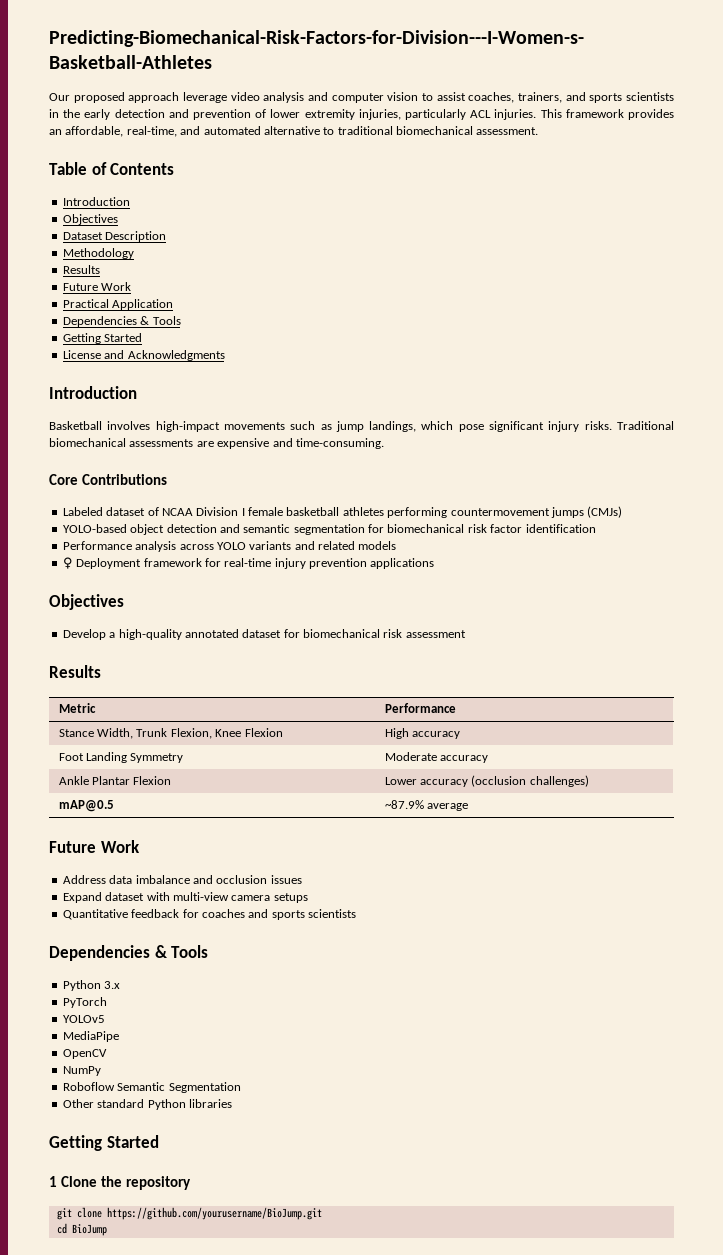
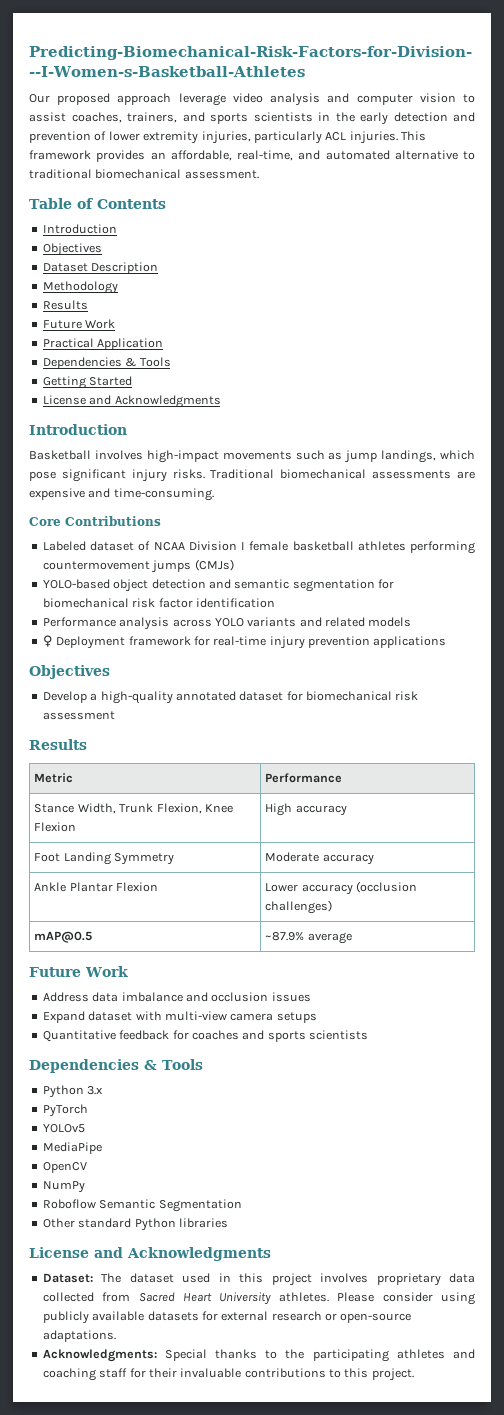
[49,1135,159,1151] [49,1176,191,1190] [56,1207,322,1220] [56,1223,107,1236] Getting Started // 1 Clone the repository // git clone https://github.com/yourusername/BioJump.git // cd BioJump -> [29,1247,271,1261] [42,1273,476,1286] [42,1292,475,1305] [42,1311,412,1324] [42,1330,116,1342] [42,1349,475,1362] [42,1368,414,1381] License and Acknowledgments // Dataset: The dataset used in this project involves proprietary data collected from Sacred Heart University athletes. Please consider using publicly available datasets for external research or open-source adaptations. // Acknowledgments: Special thanks to the participating athletes and coaching staff for their invaluable contributions to this project.

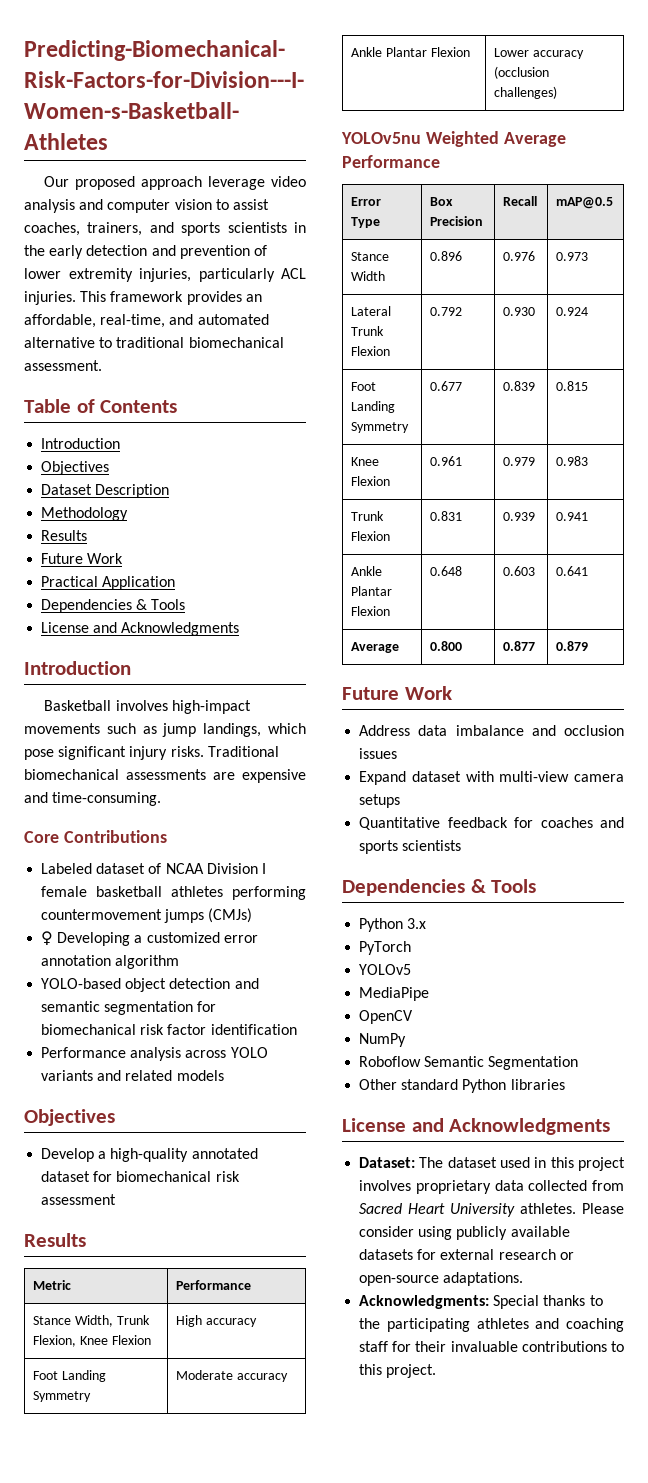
[42,376,133,389] // Getting Started -> (186, 604) none
(234, 565) none -> [41,931,258,946] [41,955,180,969] // ♀ Developing a customized error annotation algorithm
[42,635,447,649] // ♀ Deployment framework for real-time injury prevention applications -> (224, 1075) none
[34,931,93,943] [265,932,352,944] // mAP@0.5 | ~87.9% average -> [341,131,566,147] [342,155,440,168] [350,197,381,206] [350,217,380,228] [429,197,453,206] [429,216,483,226] [502,196,537,206] [555,197,613,209] [350,252,389,261] [350,271,385,281] [429,251,462,261] [502,251,535,261] [555,252,588,261] [350,306,391,316] [350,326,384,336] [350,346,390,356] [429,307,462,316] [502,307,535,316] [555,307,588,316] [350,382,376,391] [350,401,395,413] [350,422,409,433] [429,381,462,391] [502,381,535,391] [555,381,588,391] [350,457,379,466] [350,476,390,486] [429,456,462,466] [502,457,535,466] [555,456,588,466] [350,511,384,521] [350,531,390,541] [429,511,462,521] [502,512,535,521] [555,512,588,521] [350,566,382,576] [350,586,392,596] [350,606,390,616] [429,566,462,576] [502,566,535,576] [555,566,588,576] [350,642,399,653] [429,641,462,651] [502,641,535,651] [555,641,588,651] // YOLOv5nu Weighted Average Performance // Error Type | Box Precision | Recall | mAP@0.5 // Stance Width | 0.896 | 0.976 | 0.973 // Lateral Trunk Flexion | 0.792 | 0.930 | 0.924 // Foot Landing Symmetry | 0.677 | 0.839 | 0.815 // Knee Flexion | 0.961 | 0.979 | 0.983 // Trunk Flexion | 0.831 | 0.939 | 0.941 // Ankle Plantar Flexion | 0.648 | 0.603 | 0.641 // Average | 0.800 | 0.877 | 0.879

